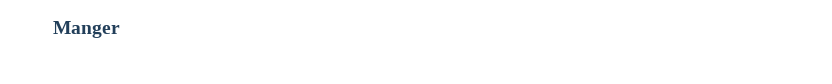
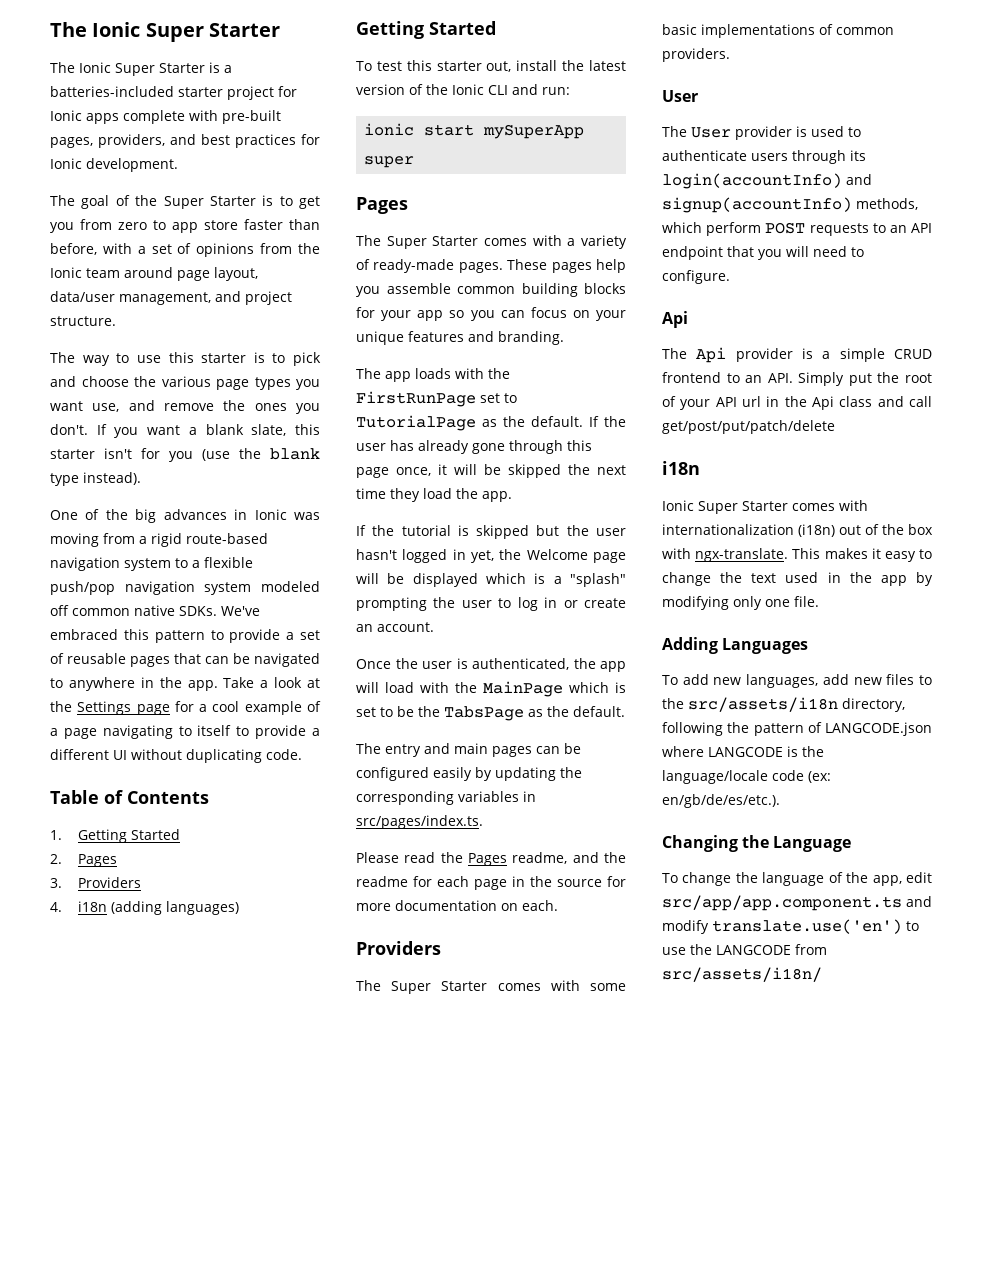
[53,21,120,38] Manger -> [50,22,280,42] [50,62,232,76] [50,86,297,100] [50,110,281,124] [50,134,320,148] [50,158,178,172] [50,195,320,209] [50,219,320,233] [50,243,320,257] [50,267,258,281] [50,291,292,305] [50,316,116,326] [50,352,321,366] [50,376,320,390] [50,400,320,414] [50,424,320,438] [50,448,320,462] [50,472,141,486] [50,509,320,523] [50,533,268,547] [50,557,253,571] [50,581,320,595] [50,605,260,616] [50,629,320,643] [50,653,320,667] [50,677,320,691] [50,701,321,715] [50,725,320,739] [50,749,302,763] [50,790,209,804] [50,829,180,843] [50,854,117,867] [50,877,141,888] [50,901,239,915] [356,21,496,39] [356,60,626,72] [356,84,570,95] [364,123,585,139] [364,156,415,168] [356,197,408,214] [356,235,627,249] [356,259,626,273] [356,283,626,297] [356,307,626,321] [356,331,564,345] [356,368,510,382] [356,391,517,407] [356,415,626,431] [356,440,592,454] [356,464,626,478] [356,488,512,502] [356,525,626,539] [356,549,626,563] [356,573,626,587] [356,597,626,611] [356,622,434,632] [356,658,626,672] [356,681,626,697] [356,706,625,721] [356,743,581,757] [356,767,582,781] [356,791,536,805] [356,815,483,829] [356,852,626,866] [356,876,626,890] [356,900,558,911] [356,941,441,955] [356,980,626,994] [662,24,894,38] [662,48,730,62] [662,90,698,102] [662,126,861,140] [662,150,866,164] [662,173,872,189] [662,197,918,213] [662,222,932,236] [662,246,864,260] [662,270,730,284] [662,311,688,328] [662,347,932,363] [662,372,932,386] [662,396,932,410] [662,420,835,434] [662,461,700,475] [662,500,868,514] [662,524,933,537] [662,548,932,562] [662,572,933,586] [662,596,819,610] [662,637,809,654] [662,674,932,688] [662,697,905,712] [662,722,932,736] [662,746,824,757] [662,770,831,784] [662,794,780,808] [662,835,852,852] [662,872,932,886] [662,895,932,911] [662,919,919,934] [662,944,827,955] [662,967,822,982] The Ionic Super Starter // The Ionic Super Starter is a batteries-included starter project for Ionic apps complete with pre-built pages, providers, and best practices for Ionic development. // The goal of the Super Starter is to get you from zero to app store faster than before, with a set of opinions from the Ionic team around page layout, data/user management, and project structure. // The way to use this starter is to pick and choose the various page types you want use, and remove the ones you don't. If you want a blank slate, this starter isn't for you (use the blank type instead). // One of the big advances in Ionic was moving from a rigid route-based navigation system to a flexible push/pop navigation system modeled off common native SDKs. We've embraced this pattern to provide a set of reusable pages that can be navigated to anywhere in the app. Take a look at the Settings page for a cool example of a page navigating to itself to provide a different UI without duplicating code. // Table of Contents // 1. Getting Started // 2. Pages // 3. Providers // 4. i18n (adding languages) // Getting Started // To test this starter out, install the latest version of the Ionic CLI and run: // ionic start mySuperApp super // Pages // The Super Starter comes with a variety of ready-made pages. These pages help you assemble common building blocks for your app so you can focus on your unique features and branding. // The app loads with the FirstRunPage set to TutorialPage as the default. If the user has already gone through this page once, it will be skipped the next time they load the app. // If the tutorial is skipped but the user hasn't logged in yet, the Welcome page will be displayed which is a "splash" prompting the user to log in or create an account. // Once the user is authenticated, the app will load with the MainPage which is set to be the TabsPage as the default. // The entry and main pages can be configured easily by updating the corresponding variables in src/pages/index.ts. // Please read the Pages readme, and the readme for each page in the source for more documentation on each. // Providers // The Super Starter comes with some basic implementations of common providers. // User // The User provider is used to authenticate users through its login(accountInfo) and signup(accountInfo) methods, which perform POST requests to an API endpoint that you will need to configure. // Api // The Api provider is a simple CRUD frontend to an API. Simply put the root of your API url in the Api class and call get/post/put/patch/delete // i18n // Ionic Super Starter comes with internationalization (i18n) out of the box with ngx-translate. This makes it easy to change the text used in the app by modifying only one file. // Adding Languages // To add new languages, add new files to the src/assets/i18n directory, following the pattern of LANGCODE.json where LANGCODE is the language/locale code (ex: en/gb/de/es/etc.). // Changing the Language // To change the language of the app, edit src/app/app.component.ts and modify translate.use('en') to use the LANGCODE from src/assets/i18n/

